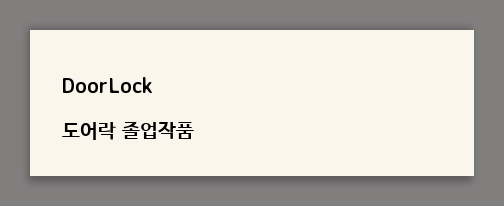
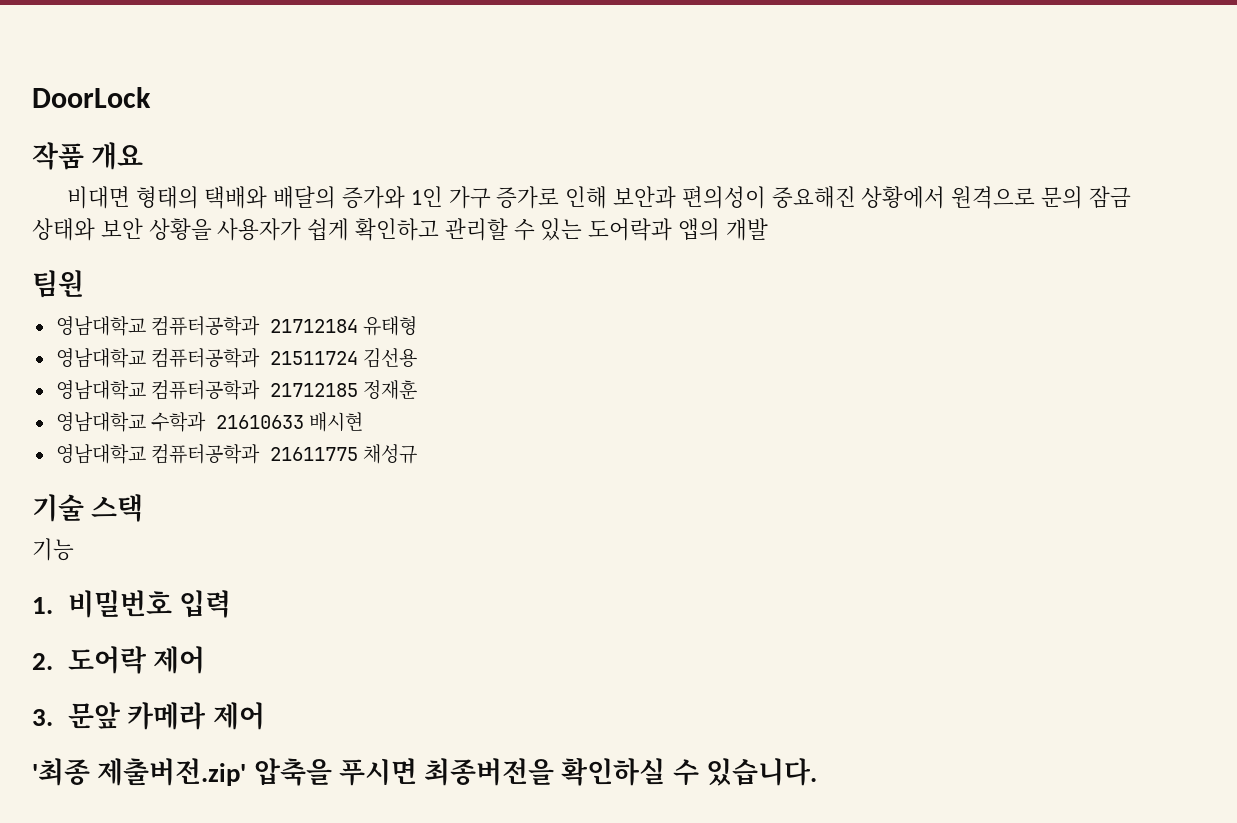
[62,121,194,140] 도어락 졸업작품 -> [32,142,144,170] [66,186,1131,209] [32,218,768,241] [32,270,84,298] [55,316,417,336] [55,348,417,368] [55,380,417,400] [55,412,363,432] [55,444,417,464] [32,494,144,522] [32,538,74,561] [32,590,232,618] [32,646,206,674] [32,702,265,730] [32,758,818,786] 작품 개요 // 비대면 형태의 택배와 배달의 증가와 1인 가구 증가로 인해 보안과 편의성이 중요해진 상황에서 원격으로 문의 잠금 상태와 보안 상황을 사용자가 쉽게 확인하고 관리할 수 있는 도어락과 앱의 개발 // 팀원 // 영남대학교 컴퓨터공학과 21712184 유태형 // 영남대학교 컴퓨터공학과 21511724 김선용 // 영남대학교 컴퓨터공학과 21712185 정재훈 // 영남대학교 수학과 21610633 배시현 // 영남대학교 컴퓨터공학과 21611775 채성규 // 기술 스택 // 기능 // 1. 비밀번호 입력 // 2. 도어락 제어 // 3. 문앞 카메라 제어 // '최종 제출버전.zip' 압축을 푸시면 최종버전을 확인하실 수 있습니다.

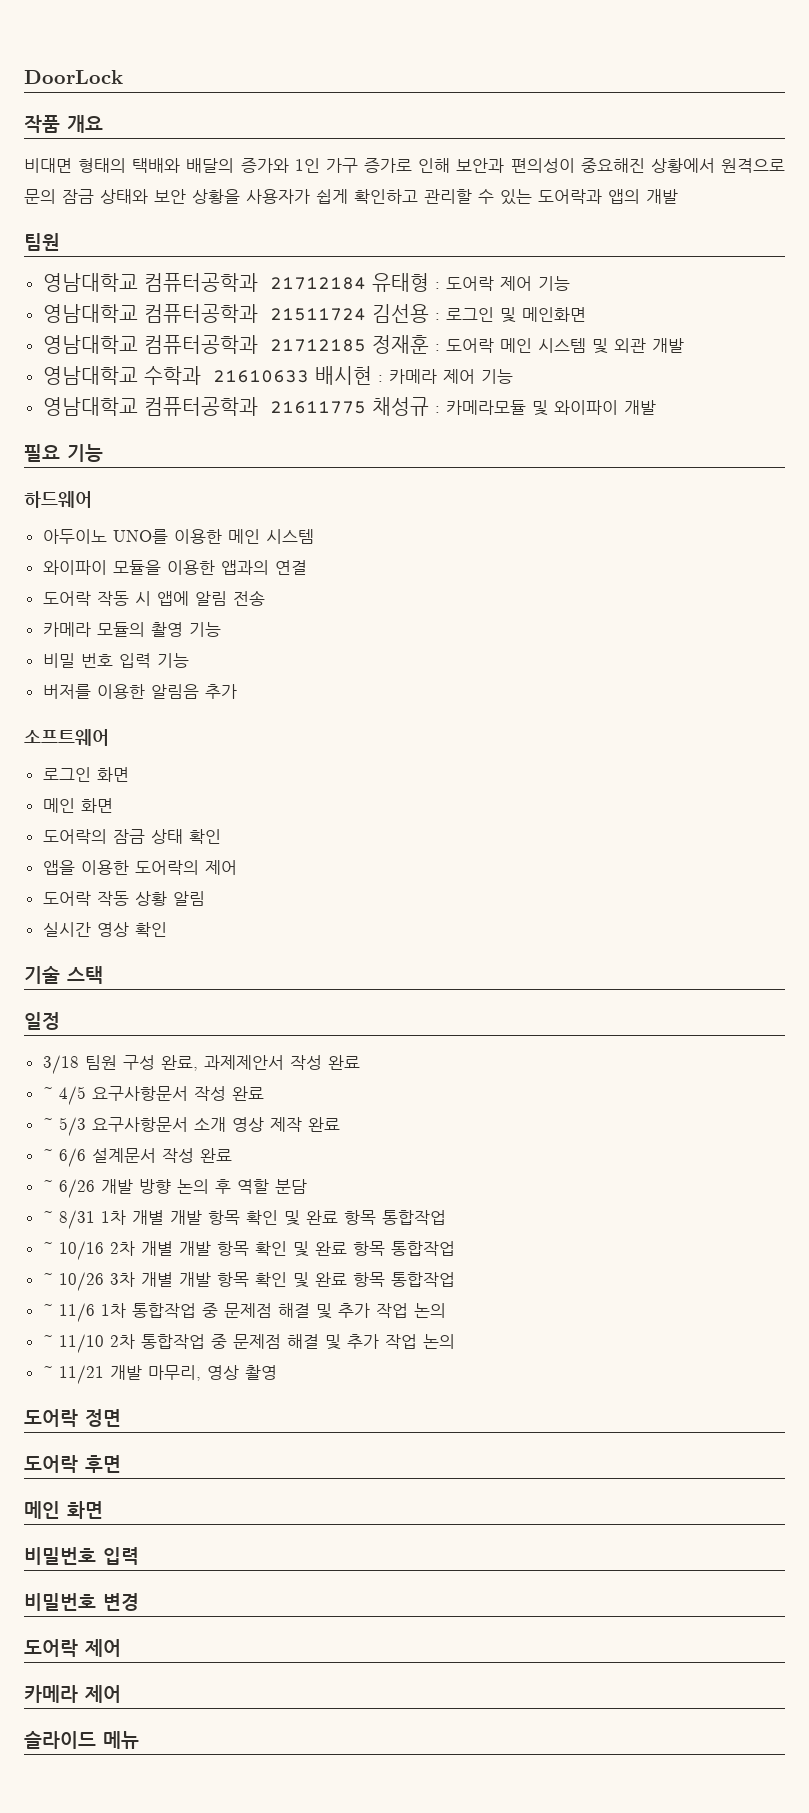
(417, 326) none -> [434,276,570,291] : 도어락 제어 기능
(417, 358) none -> [434,307,586,323] : 로그인 및 메인화면
(417, 390) none -> [434,338,684,354] : 도어락 메인 시스템 및 외관 개발
(363, 422) none -> [377,369,513,384] : 카메라 제어 기능
[32,494,144,522] [32,538,74,561] [32,597,53,614] // 기술 스택 // 기능 // 1. -> [434,400,656,416] [24,444,103,462] [24,491,92,508] [42,529,314,544] [42,560,307,575] [42,590,265,606] [42,622,221,637] [42,653,189,668] [42,684,237,699] [24,729,109,746] [42,767,129,782] [42,798,113,813] [42,829,221,844] [42,860,237,875] [42,891,205,906] [42,922,167,937] [24,966,103,984] [24,1012,60,1030] [42,1055,360,1074] [42,1086,264,1105] [42,1117,340,1136] [42,1148,232,1167] [42,1179,307,1198] [42,1210,446,1229] [42,1241,455,1260] [42,1272,455,1291] [42,1303,446,1322] [42,1334,455,1353] [42,1365,277,1384] [24,1409,121,1427] [24,1455,121,1473] [24,1501,103,1519] : 카메라모듈 및 와이파이 개발 // 필요 기능 // 하드웨어 // 아두이노 UNO를 이용한 메인 시스템 // 와이파이 모듈을 이용한 앱과의 연결 // 도어락 작동 시 앱에 알림 전송 // 카메라 모듈의 촬영 기능 // 비밀 번호 입력 기능 // 버저를 이용한 알림음 추가 // 소프트웨어 // 로그인 화면 // 메인 화면 // 도어락의 잠금 상태 확인 // 앱을 이용한 도어락의 제어 // 도어락 작동 상황 알림 // 실시간 영상 확인 // 기술 스택 // 일정 // 3/18 팀원 구성 완료, 과제제안서 작성 완료 // ~ 4/5 요구사항문서 작성 완료 // ~ 5/3 요구사항문서 소개 영상 제작 완료 // ~ 6/6 설계문서 작성 완료 // ~ 6/26 개발 방향 논의 후 역할 분담 // ~ 8/31 1차 개별 개발 항목 확인 및 완료 항목 통합작업 // ~ 10/16 2차 개별 개발 항목 확인 및 완료 항목 통합작업 // ~ 10/26 3차 개별 개발 항목 확인 및 완료 항목 통합작업 // ~ 11/6 1차 통합작업 중 문제점 해결 및 추가 작업 논의 // ~ 11/10 2차 통합작업 중 문제점 해결 및 추가 작업 논의 // ~ 11/21 개발 마무리, 영상 촬영 // 도어락 정면 // 도어락 후면 // 메인 화면 //
[32,653,53,670] 2. -> [24,1593,139,1611] 비밀번호 변경 //
[32,702,122,729] 3. 문앞 -> (121, 1648) none
[32,758,818,786] '최종 제출버전.zip' 압축을 푸시면 최종버전을 확인하실 수 있습니다. -> [24,1731,139,1749] 슬라이드 메뉴

